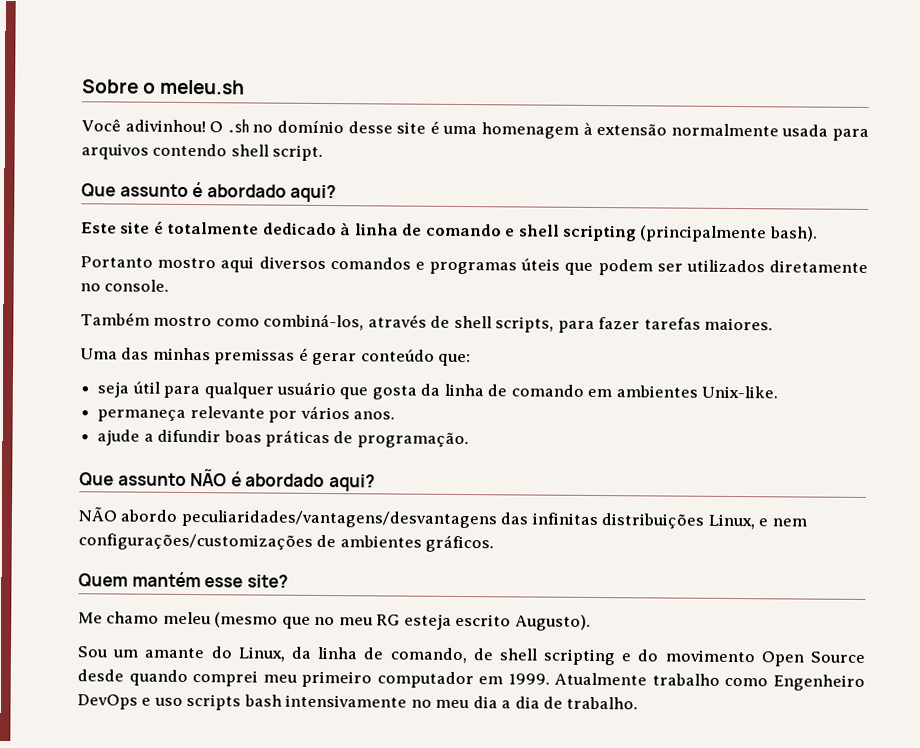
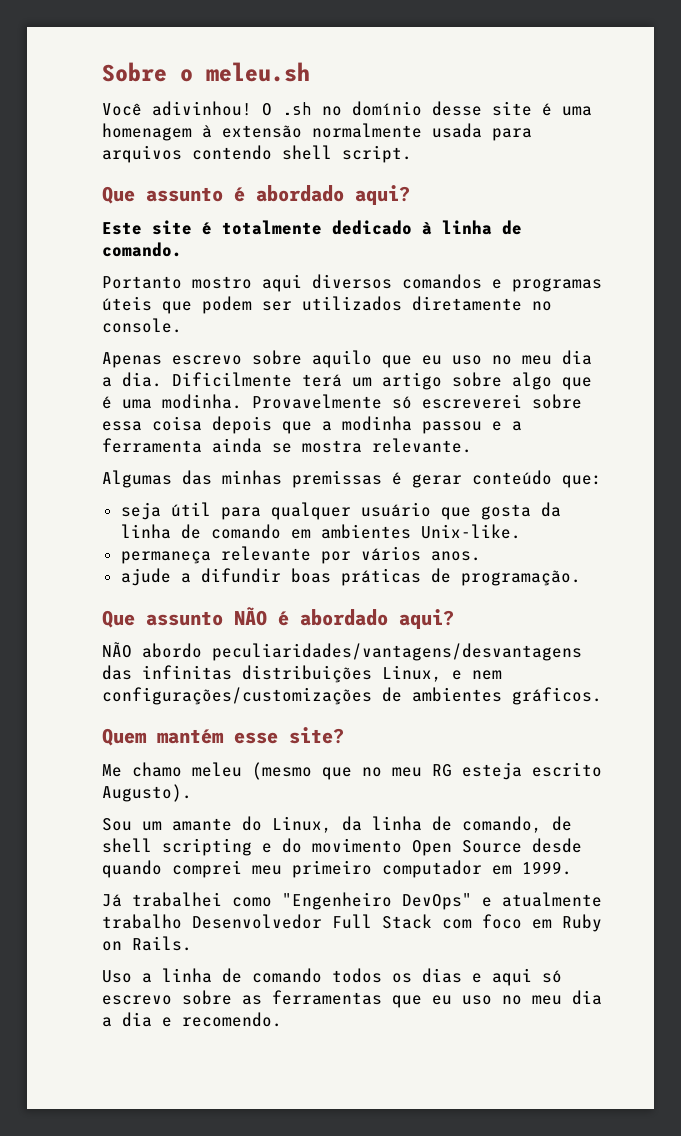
[425,223,818,243] comando e shell scripting (principalmente bash). -> [102,242,182,257] comando.
[80,312,773,333] [80,348,118,360] Também mostro como combiná-los, através de shell scripts, para fazer tarefas maiores. // Uma -> [102,350,592,368] [102,372,592,390] [102,394,582,409] [102,416,522,434] [102,438,472,453] [102,470,172,488] Apenas escrevo sobre aquilo que eu uso no meu dia a dia. Dificilmente terá um artigo sobre algo que é uma modinha. Provavelmente só escreverei sobre essa coisa depois que a modinha passou e a ferramenta ainda se mostra relevante. // Algumas
[554,672,865,691] [77,694,408,711] Atualmente trabalho como Engenheiro DevOps e uso scripts bash intensivamente -> [102,892,602,910] [102,914,602,932] [102,936,192,951] [102,968,562,986] [102,990,492,1008] // Já trabalhei como "Engenheiro DevOps" e atualmente trabalho Desenvolvedor Full Stack com foco em Ruby on Rails. // Uso a linha de comando todos os dias e aqui só escrevo sobre as ferramentas que eu uso
[543,696,639,710] de trabalho. -> [162,1012,282,1027] e recomendo.

